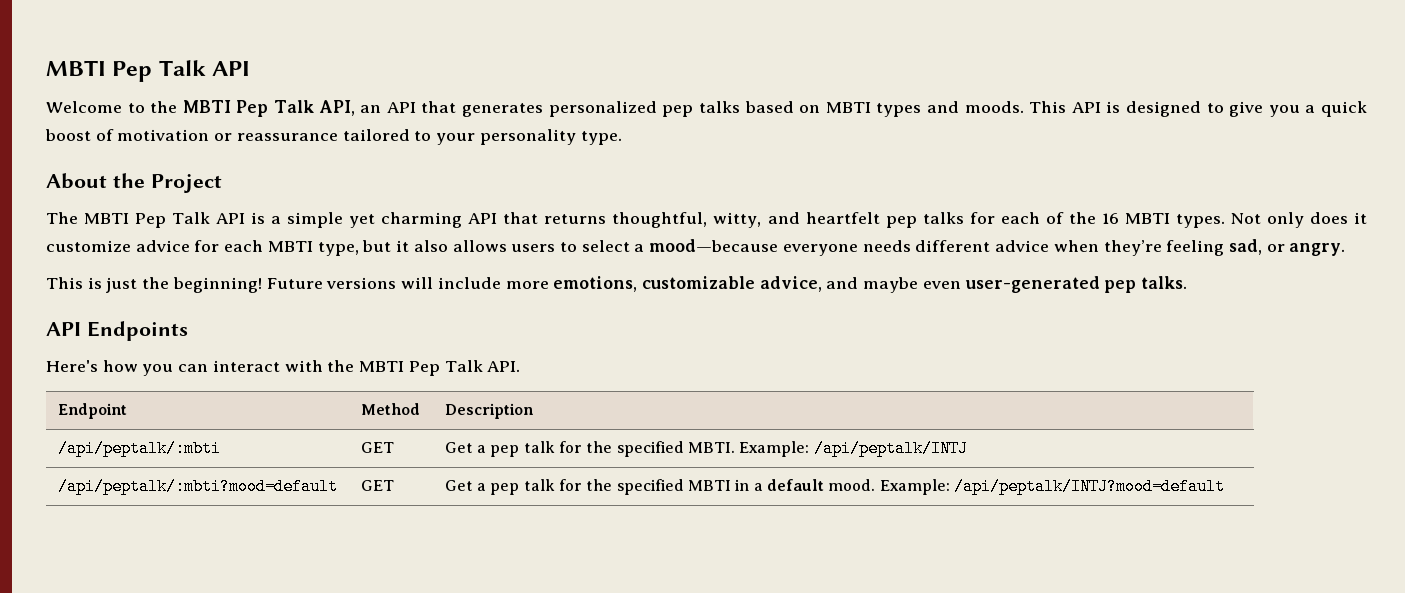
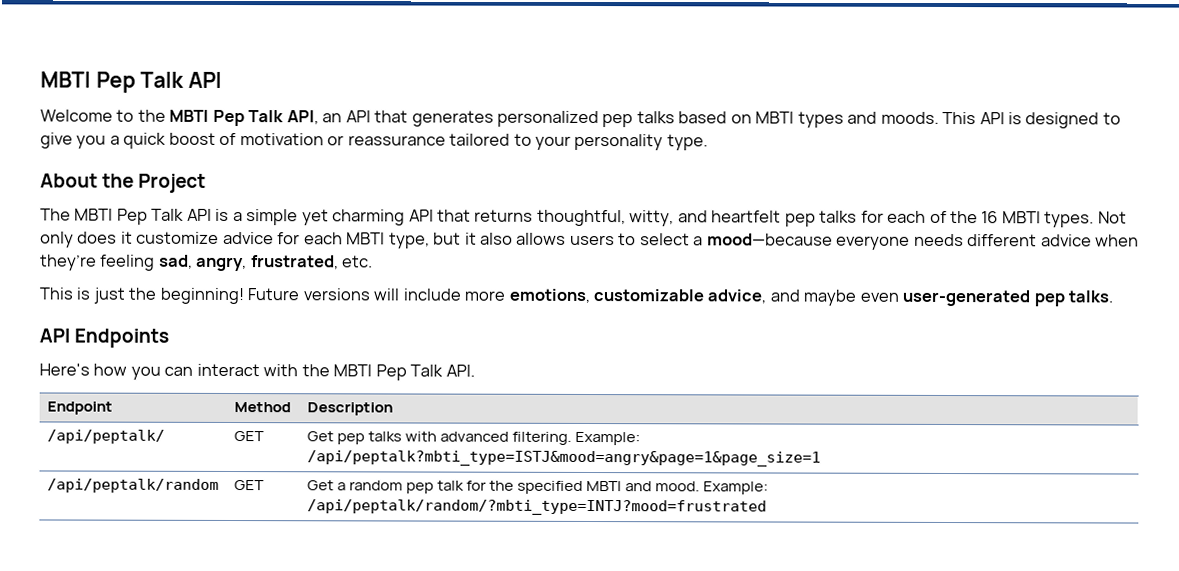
[1266,243,1346,256] or angry. -> [196,255,374,272] angry, frustrated, etc.
[57,440,221,457] [360,442,394,453] [444,440,968,457] [57,478,338,495] [360,480,394,491] [444,480,487,491] /api/peptalk/:mbti | GET | Get a pep talk for the specified MBTI. Example: /api/peptalk/INTJ // /api/peptalk/:mbti?mood=default | GET | Get a -> [46,429,165,444] [233,431,264,442] [306,431,641,446] [306,450,821,467] [46,478,219,493] [233,480,264,491] [306,480,403,491] /api/peptalk/ | GET | Get pep talks with advanced filtering. Example: /api/peptalk?mbti_type=ISTJ&mood=angry&page=1&page_size=1 // /api/peptalk/random | GET | Get a random
[735,479,825,491] in a default -> [625,481,653,492] and
[953,478,1225,495] /api/peptalk/INTJ?mood=default -> [306,499,767,516] /api/peptalk/random/?mbti_type=INTJ?mood=frustrated

